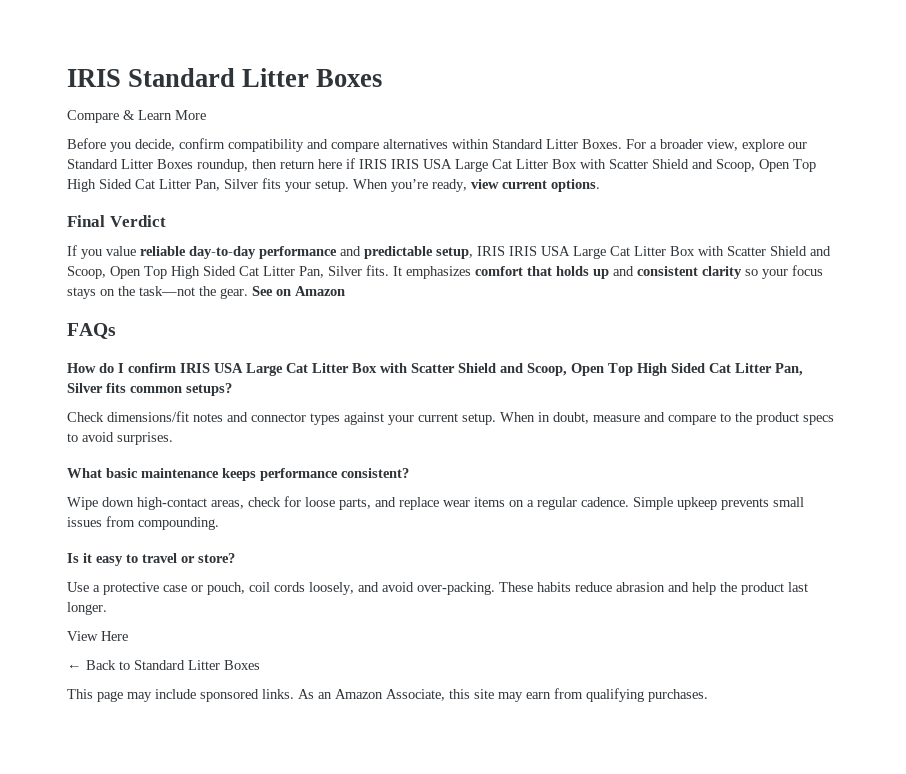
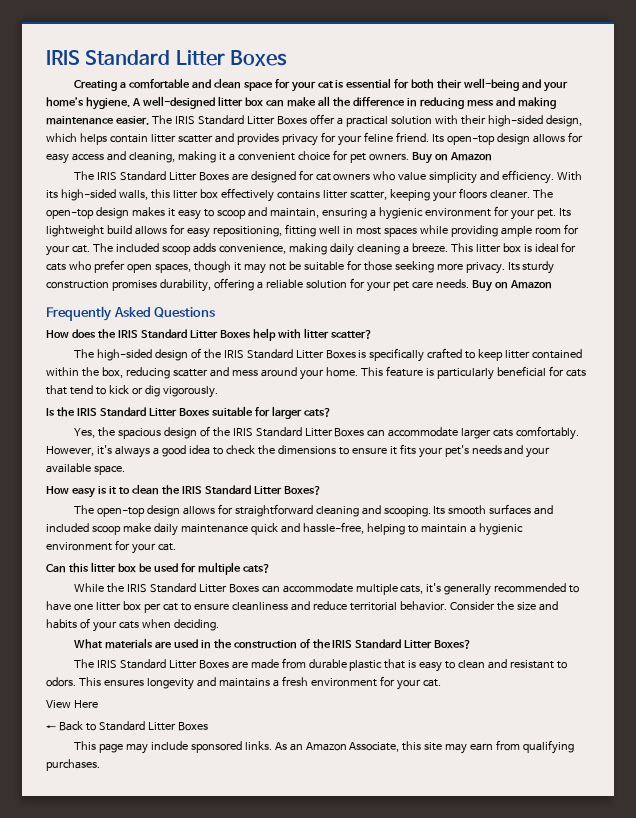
[67,110,206,123] [67,138,807,152] [67,158,816,172] [67,178,600,192] [67,215,166,227] [67,245,831,259] [67,265,823,279] [67,286,345,299] [67,323,116,339] [67,363,803,376] [67,383,232,396] [67,411,834,425] [67,432,173,445] [67,468,409,481] [67,496,804,510] [67,516,219,530] [67,553,235,566] [67,582,808,595] [67,602,107,615] Compare & Learn More // Before you decide, confirm compatibility and compare alternatives within Standard Litter Boxes. For a broader view, explore our Standard Litter Boxes roundup, then return here if IRIS IRIS USA Large Cat Litter Box with Scatter Shield and Scoop, Open Top High Sided Cat Litter Pan, Silver fits your setup. When you’re ready, view current options. // Final Verdict // If you value reliable day-to-day performance and predictable setup, IRIS IRIS USA Large Cat Litter Box with Scatter Shield and Scoop, Open Top High Sided Cat Litter Pan, Silver fits. It emphasizes comfort that holds up and consistent clarity so your focus stays on the task—not the gear. See on Amazon // FAQs // How do I confirm IRIS USA Large Cat Litter Box with Scatter Shield and Scoop, Open Top High Sided Cat Litter Pan, Silver fits common setups? // Check dimensions/fit notes and connector types against your current setup. When in doubt, measure and compare to the product specs to avoid surprises. // What basic maintenance keeps performance consistent? // Wipe down high-contact areas, check for loose parts, and replace wear items on a regular cadence. Simple upkeep prevents small issues from compounding. // Is it easy to travel or store? // Use a protective case or pouch, coil cords loosely, and avoid over-packing. These habits reduce abrasion and help the product last longer. -> [73,78,569,92] [46,96,556,110] [46,114,582,127] [46,132,583,146] [46,150,492,164] [73,170,583,184] [46,188,553,202] [46,206,571,220] [46,224,579,238] [46,242,577,256] [46,260,555,274] [46,278,552,292] [46,306,216,321] [46,328,372,341] [73,348,583,362] [46,366,586,380] [46,385,218,398] [46,406,331,419] [73,426,580,440] [46,444,551,458] [46,463,125,475] [46,484,321,498] [73,504,554,517] [46,522,523,536] [46,540,176,554] [46,562,270,575] [73,583,580,596] [46,601,558,613] [46,618,219,632] [73,638,472,649] [73,658,568,672] [46,676,441,690] Creating a comfortable and clean space for your cat is essential for both their well-being and your home’s hygiene. A well-designed litter box can make all the difference in reducing mess and making maintenance easier. The IRIS Standard Litter Boxes offer a practical solution with their high-sided design, which helps contain litter scatter and provides privacy for your feline friend. Its open-top design allows for easy access and cleaning, making it a convenient choice for pet owners. Buy on Amazon // The IRIS Standard Litter Boxes are designed for cat owners who value simplicity and efficiency. With its high-sided walls, this litter box effectively contains litter scatter, keeping your floors cleaner. The open-top design makes it easy to scoop and maintain, ensuring a hygienic environment for your pet. Its lightweight build allows for easy repositioning, fitting well in most spaces while providing ample room for your cat. The included scoop adds convenience, making daily cleaning a breeze. This litter box is ideal for cats who prefer open spaces, though it may not be suitable for those seeking more privacy. Its sturdy construction promises durability, offering a reliable solution for your pet care needs. Buy on Amazon // Frequently Asked Questions // How does the IRIS Standard Litter Boxes help with litter scatter? // The high-sided design of the IRIS Standard Litter Boxes is specifically crafted to keep litter contained within the box, reducing scatter and mess around your home. This feature is particularly beneficial for cats that tend to kick or dig vigorously. // Is the IRIS Standard Litter Boxes suitable for larger cats? // Yes, the spacious design of the IRIS Standard Litter Boxes can accommodate larger cats comfortably. However, it's always a good idea to check the dimensions to ensure it fits your pet's needs and your available space. // How easy is it to clean the IRIS Standard Litter Boxes? // The open-top design allows for straightforward cleaning and scooping. Its smooth surfaces and included scoop make daily maintenance quick and hassle-free, helping to maintain a hygienic environment for your cat. // Can this litter box be used for multiple cats? // While the IRIS Standard Litter Boxes can accommodate multiple cats, it's generally recommended to have one litter box per cat to ensure cleanliness and reduce territorial behavior. Consider the size and habits of your cats when deciding. // What materials are used in the construction of the IRIS Standard Litter Boxes? // The IRIS Standard Litter Boxes are made from durable plastic that is easy to clean and resistant to odors. This ensures longevity and maintains a fresh environment for your cat.

